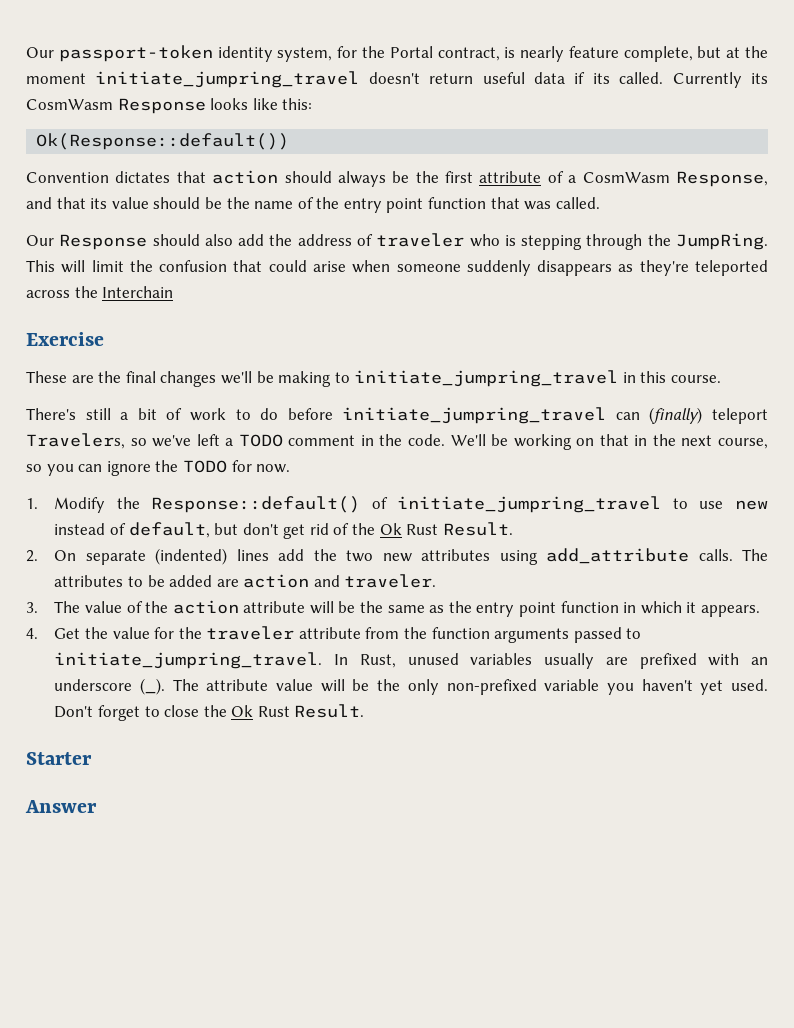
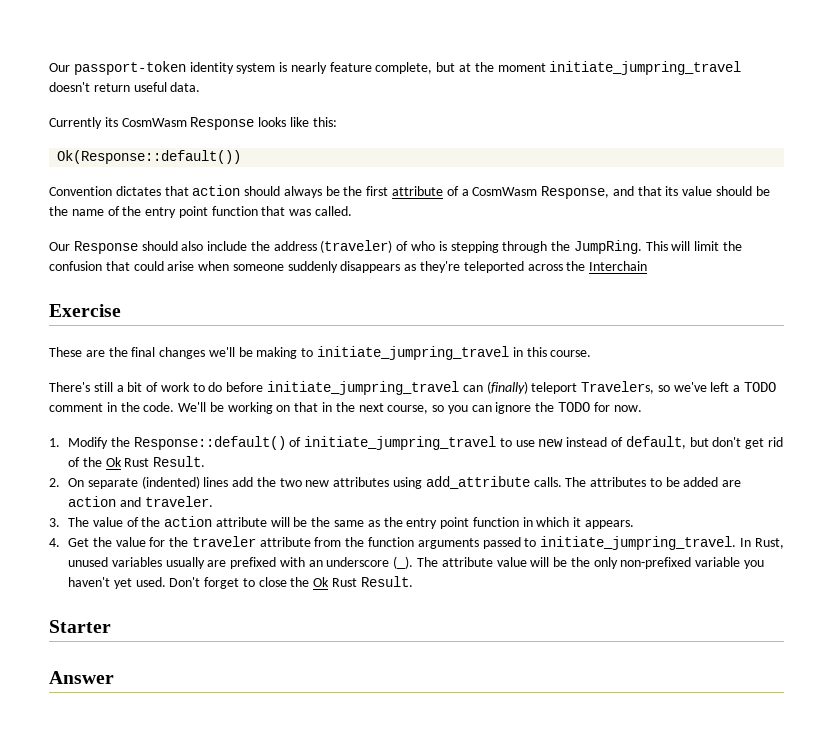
[277,46,500,62] system, for the Portal contract, -> [236,63,276,74] system
[533,72,664,84] data if its called. -> [170,82,201,92] data. //
[238,234,265,246] add -> [207,241,248,251] include
[356,233,465,247] of traveler -> [320,240,409,253] (traveler) of

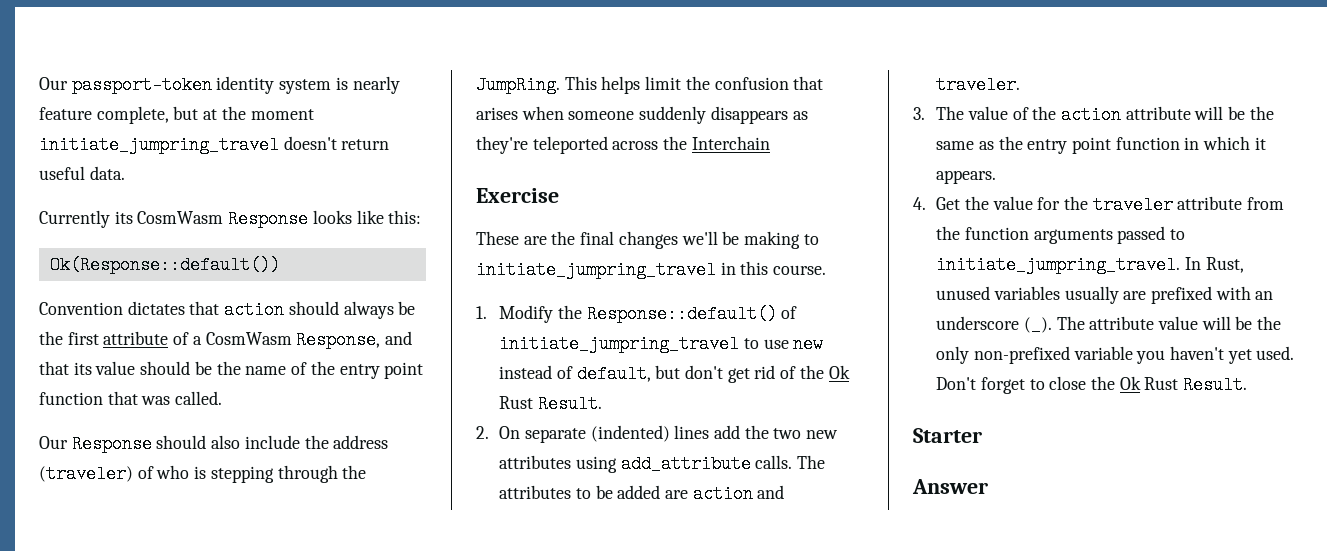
[671,241,691,251] will -> [601,76,641,94] helps
[133,261,195,271] could arise -> [476,107,518,120] arises
[49,381,777,395] [49,402,642,414] // There's still a bit of work to do before initiate_jumpring_travel can (finally) teleport Travelers, so we've left a TODO comment in the code. We'll be working on that in the next course, so you can ignore the TODO for now. -> (827, 270) none

